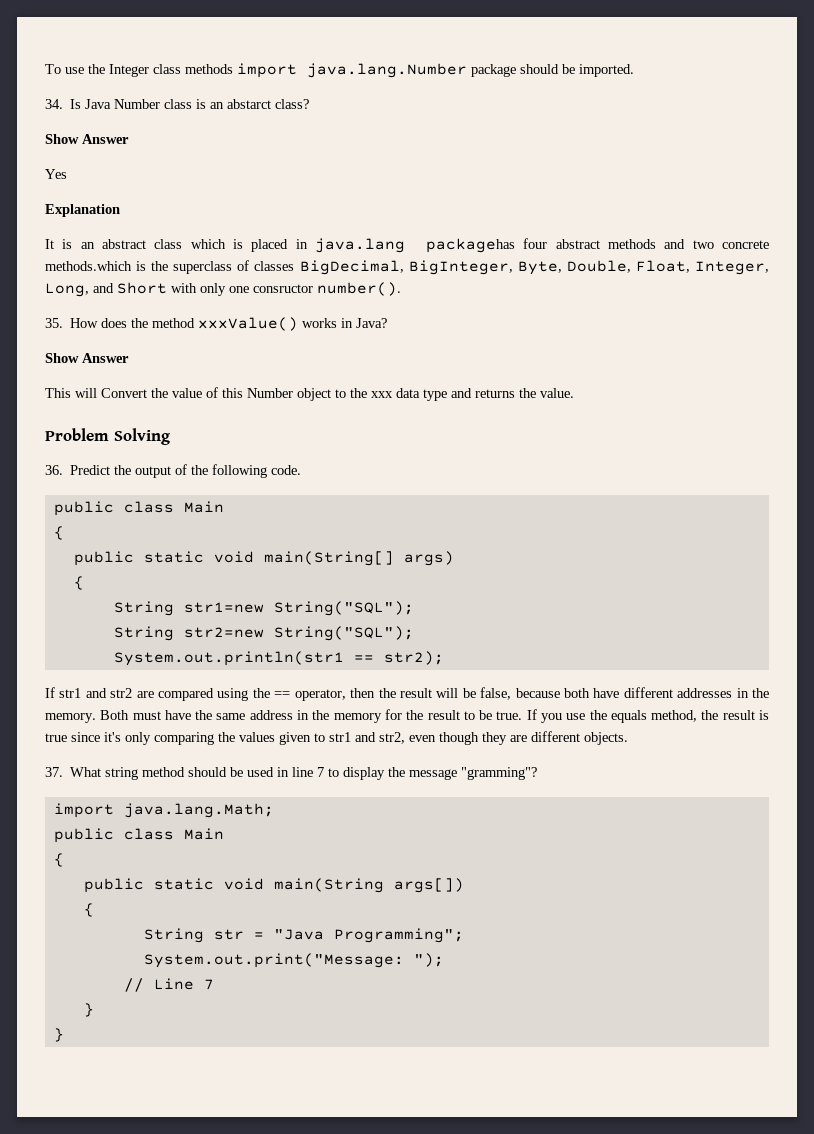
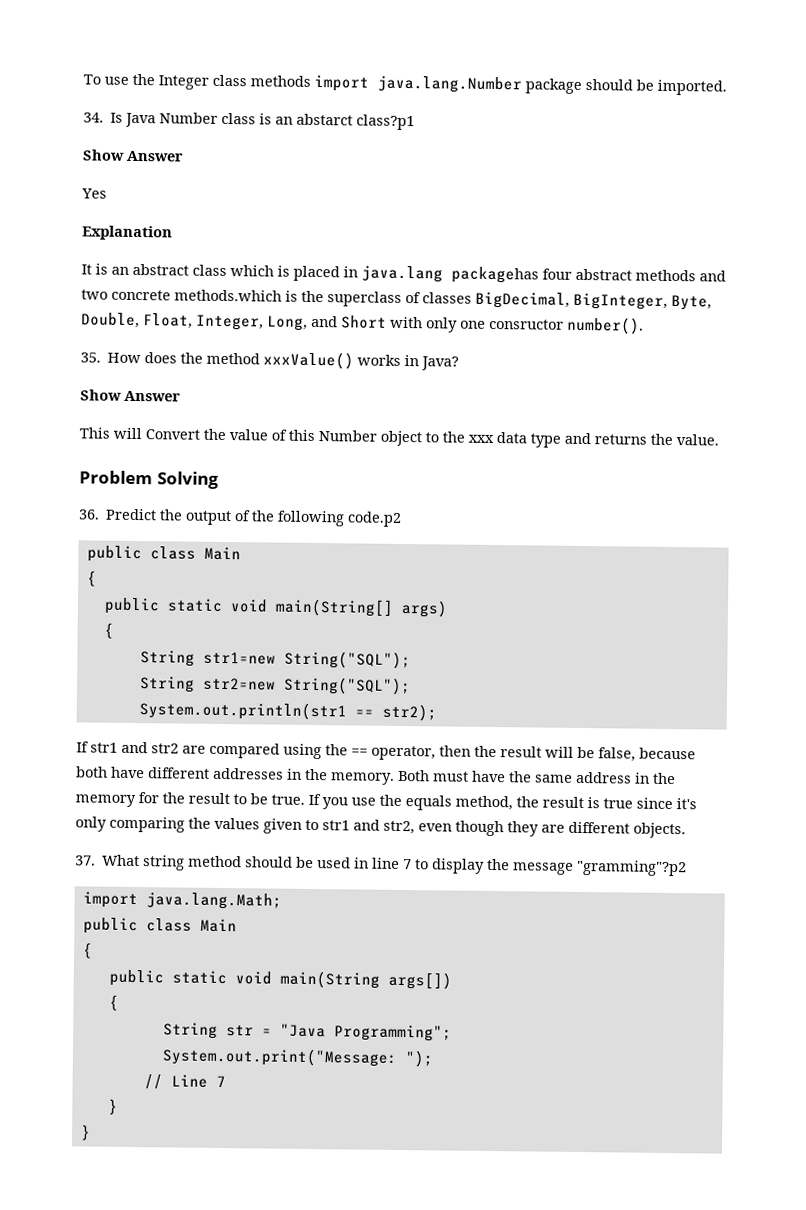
[275,99,310,109] class? -> [356,114,416,131] class?p1
[271,465,302,475] code. -> [347,511,403,527] code.p2
[461,767,538,780] "gramming"? -> [576,859,688,877] "gramming"?p2

